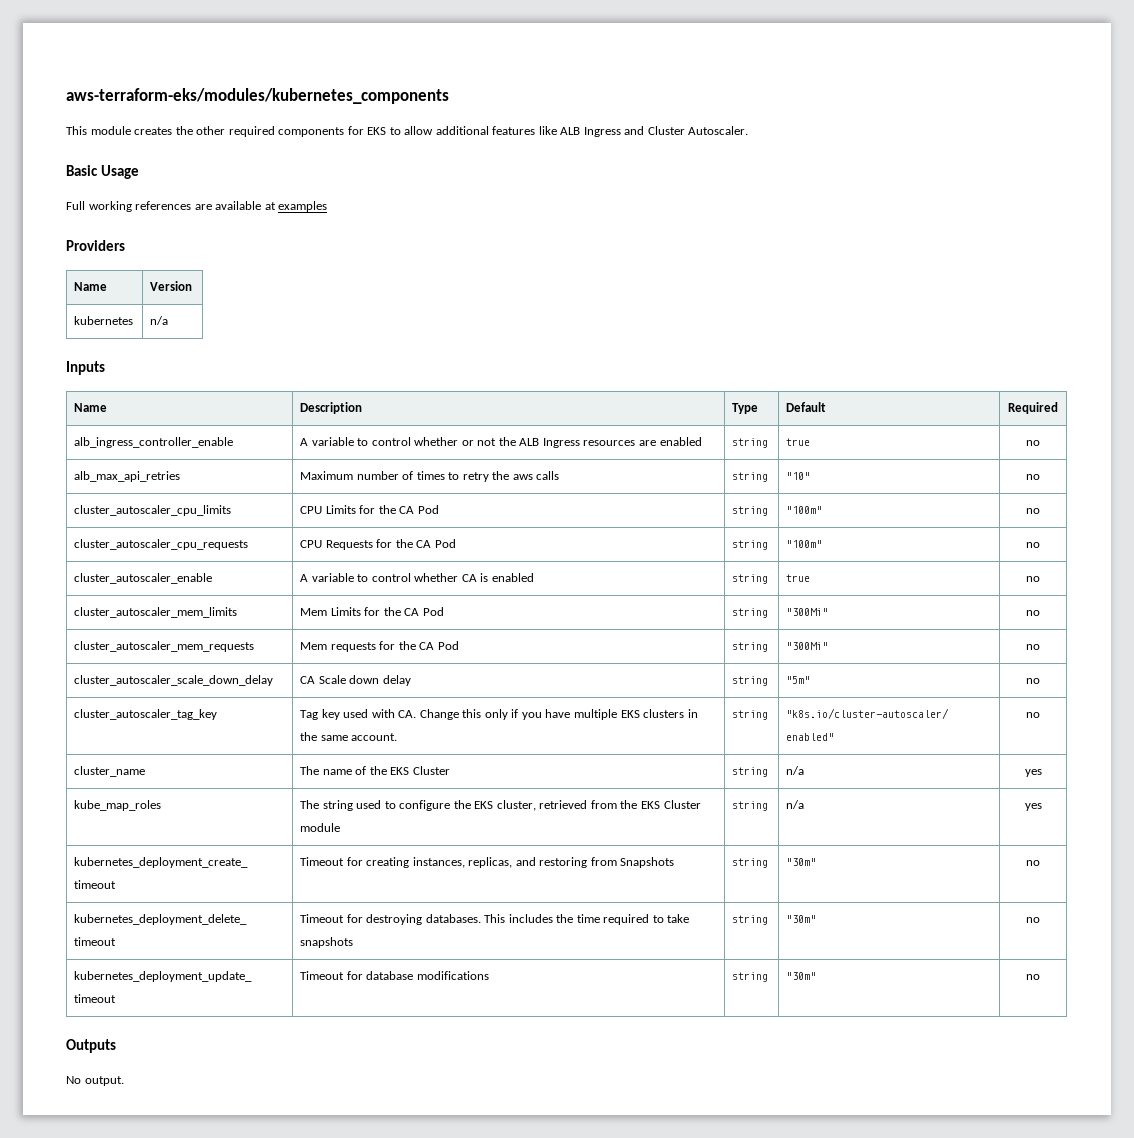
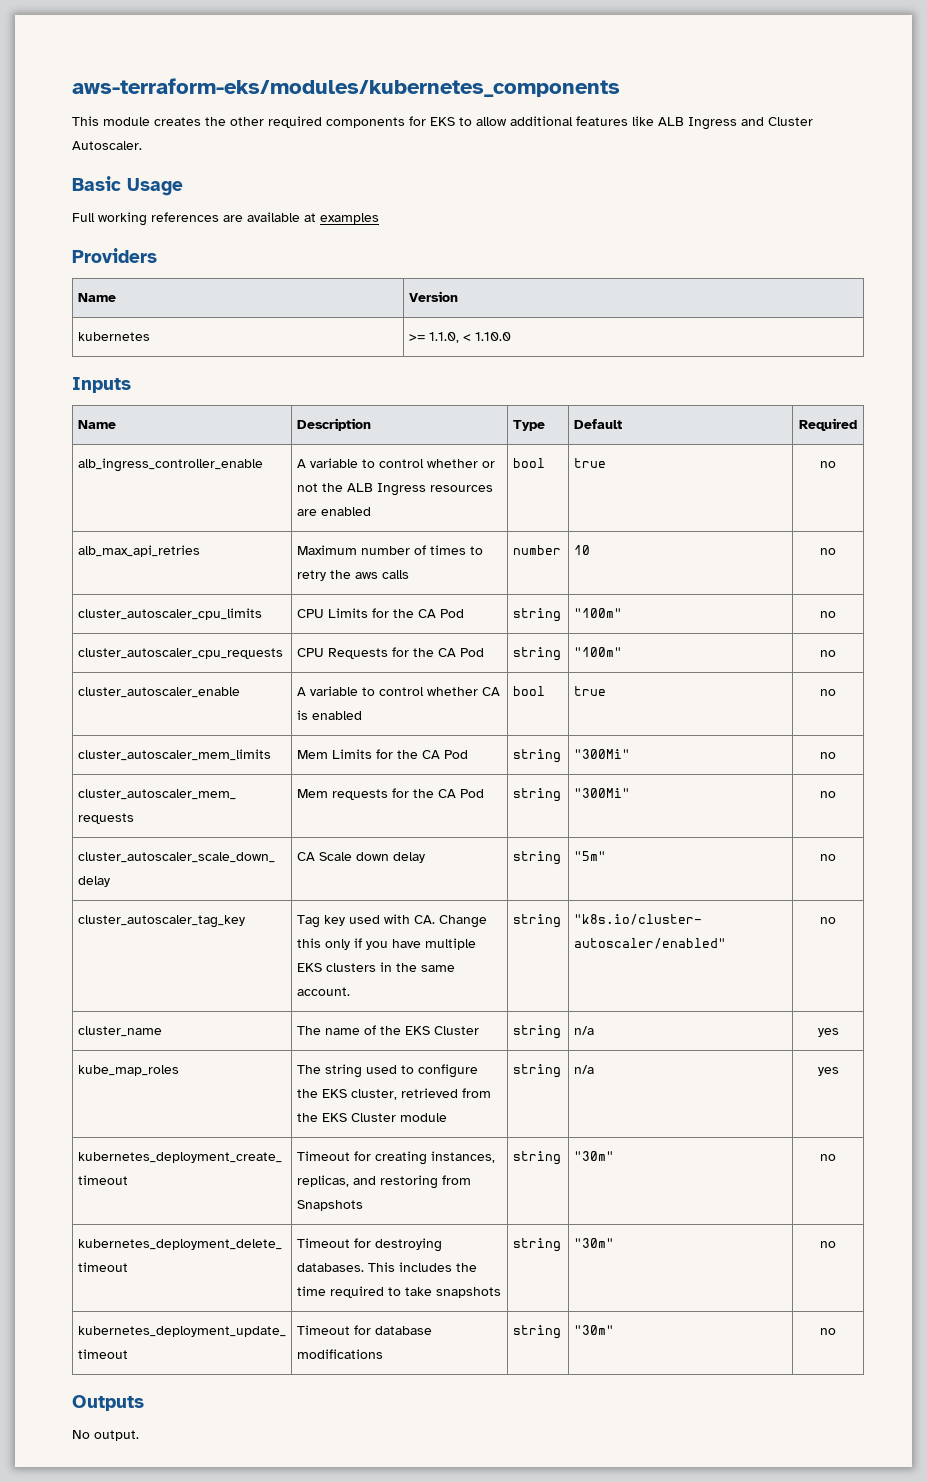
[150,316,169,325] n/a -> [408,332,511,343] >= 1.1.0, < 1.10.0
[732,438,769,448] string -> [512,458,545,468] bool
[732,472,769,482] [786,472,811,480] string | "10" -> [512,545,561,555] [573,545,590,555] number | 10
[732,574,769,584] string -> [512,686,545,696] bool

